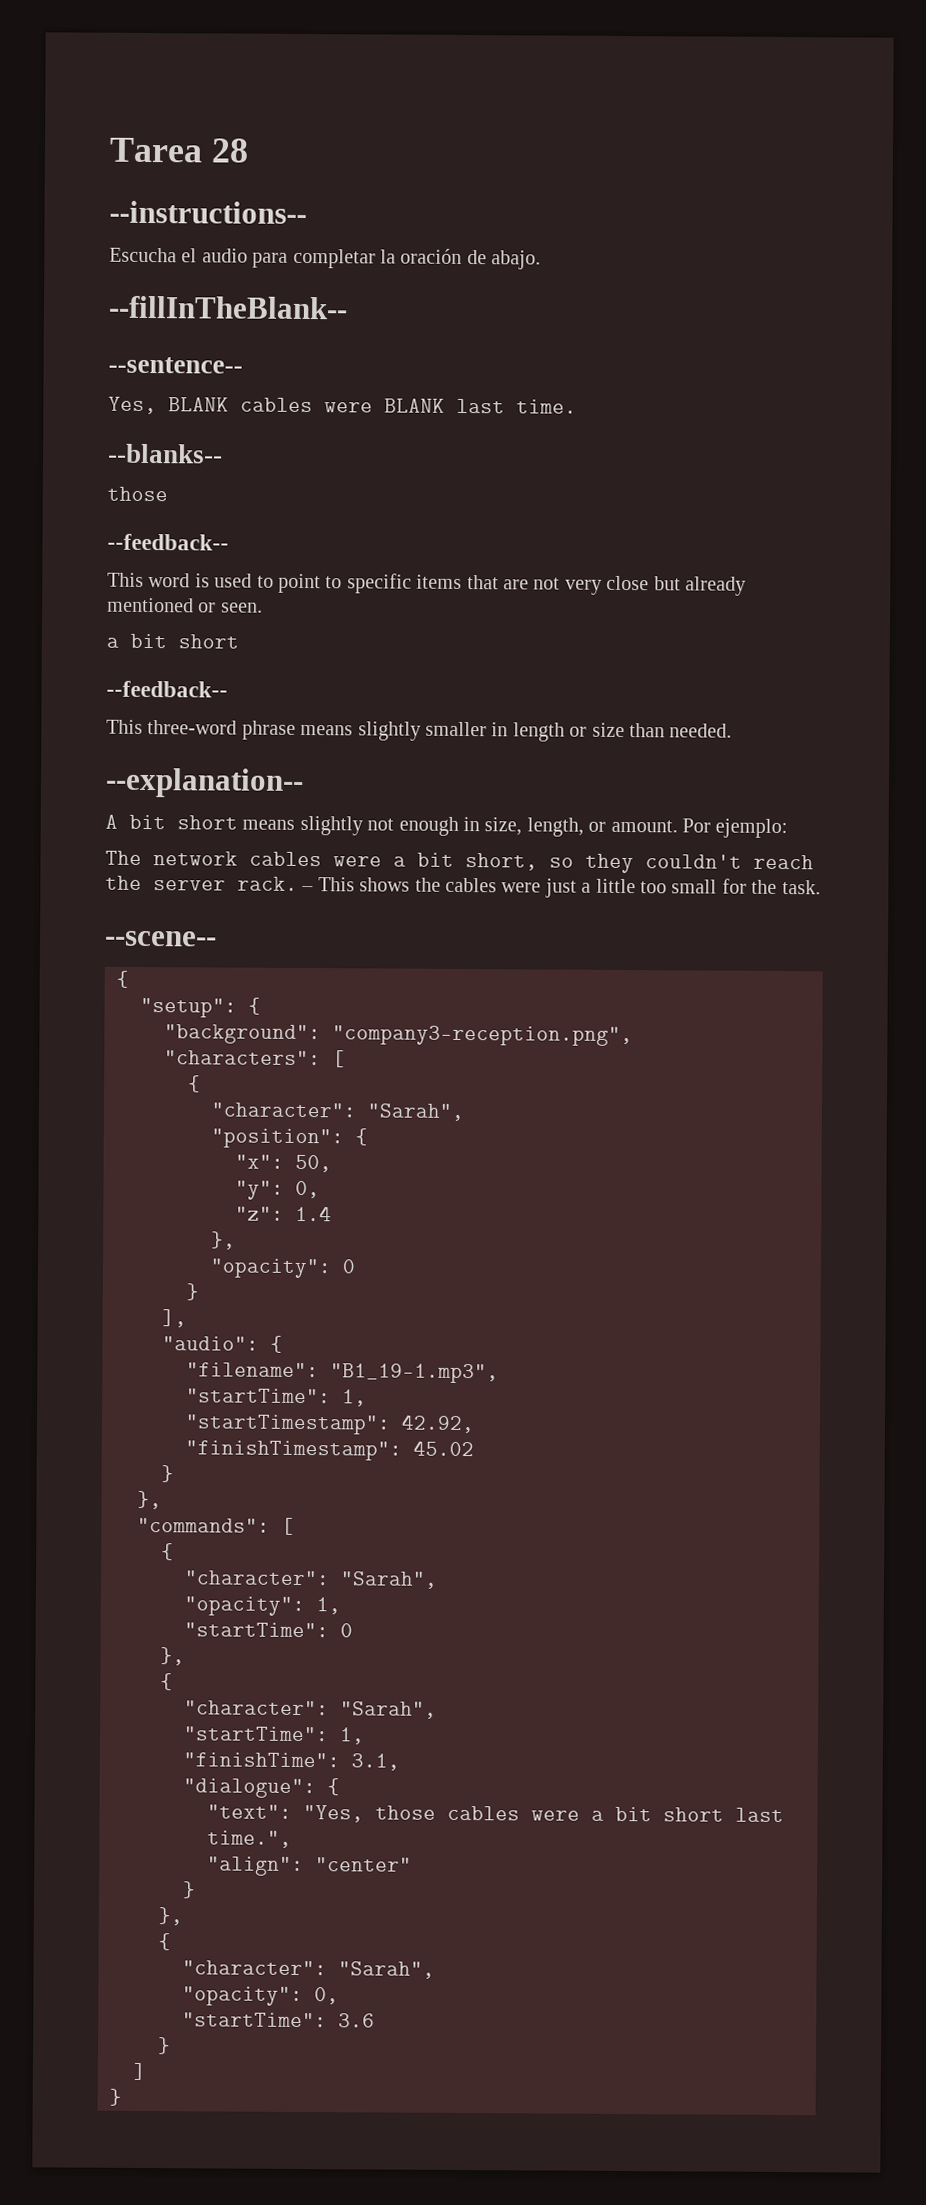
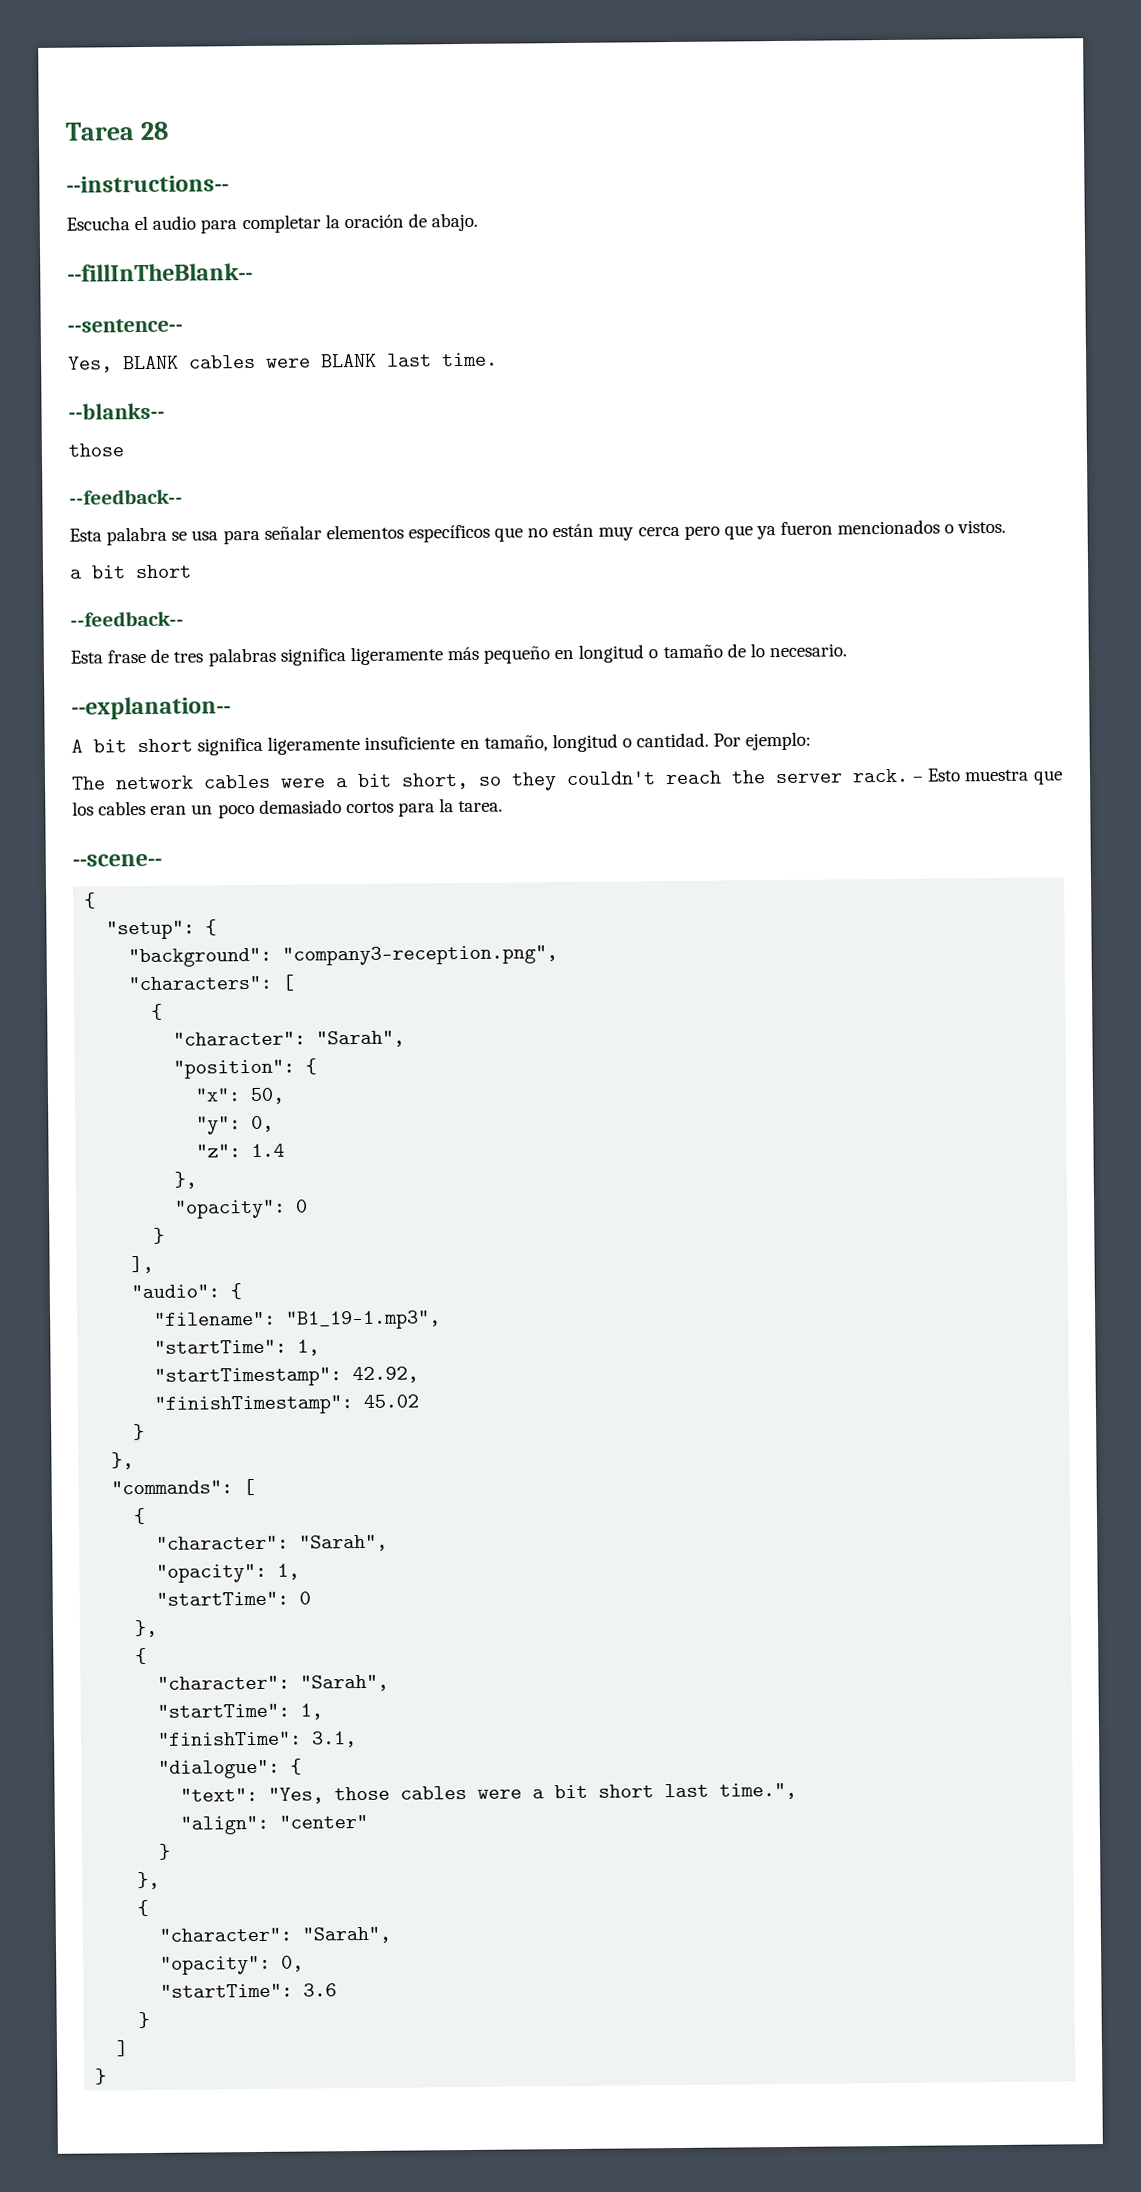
[107,572,746,596] [107,597,263,613] [106,633,239,649] [106,680,228,698] [106,719,733,742] [105,767,304,798] [105,814,678,837] This word is used to point to specific items that are not very close but already mentioned or seen. // a bit short // --feedback-- // This three-word phrase means slightly smaller in length or size than needed. // --explanation-- // A bit short means slightly not enough in size, length, or amount. -> [69,519,1007,546] [70,564,192,579] [70,610,184,627] [70,643,847,667] [71,696,231,720] [71,732,710,756] Esta palabra se usa para señalar elementos específicos que no están muy cerca pero que ya fueron mencionados o vistos. // a bit short // --feedback-- // Esta frase de tres palabras significa ligeramente más pequeño en longitud o tamaño de lo necesario. // --explanation-- // A bit short significa ligeramente insuficiente en tamaño, longitud o cantidad.
[317,877,821,898] This shows the cables were just a little too small for the task. -> [927,768,1063,785] [72,798,504,819] Esto muestra que los cables eran un poco demasiado cortos para la tarea.

